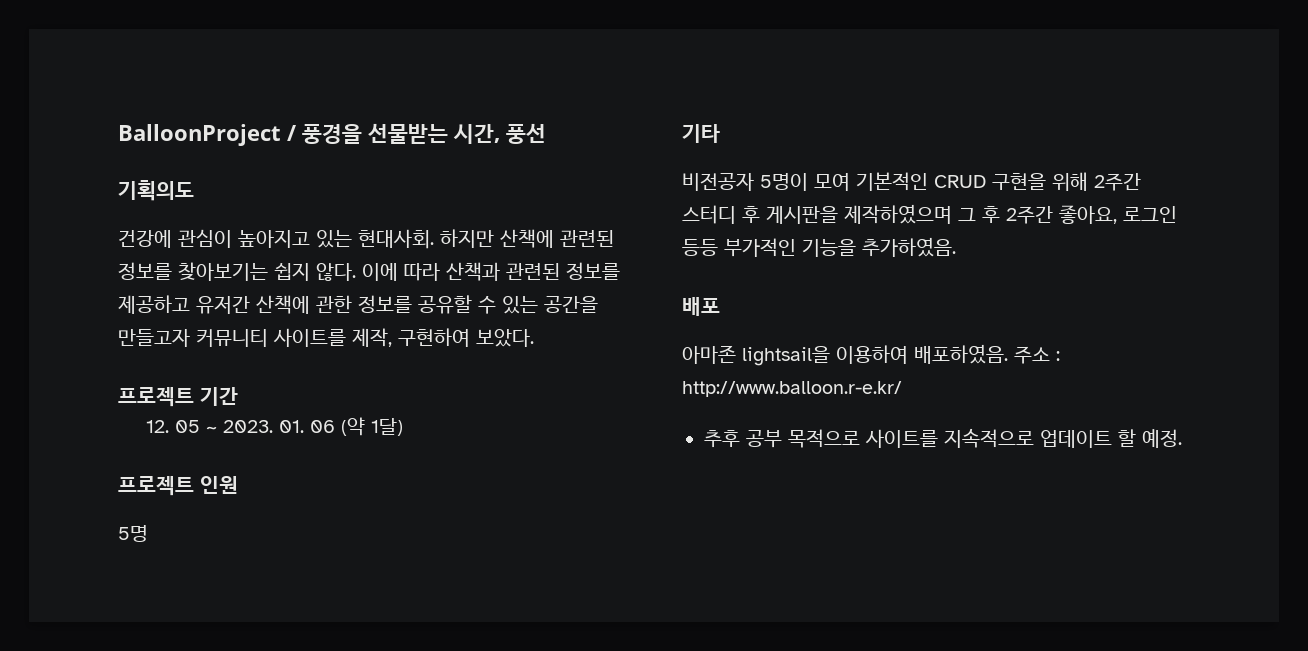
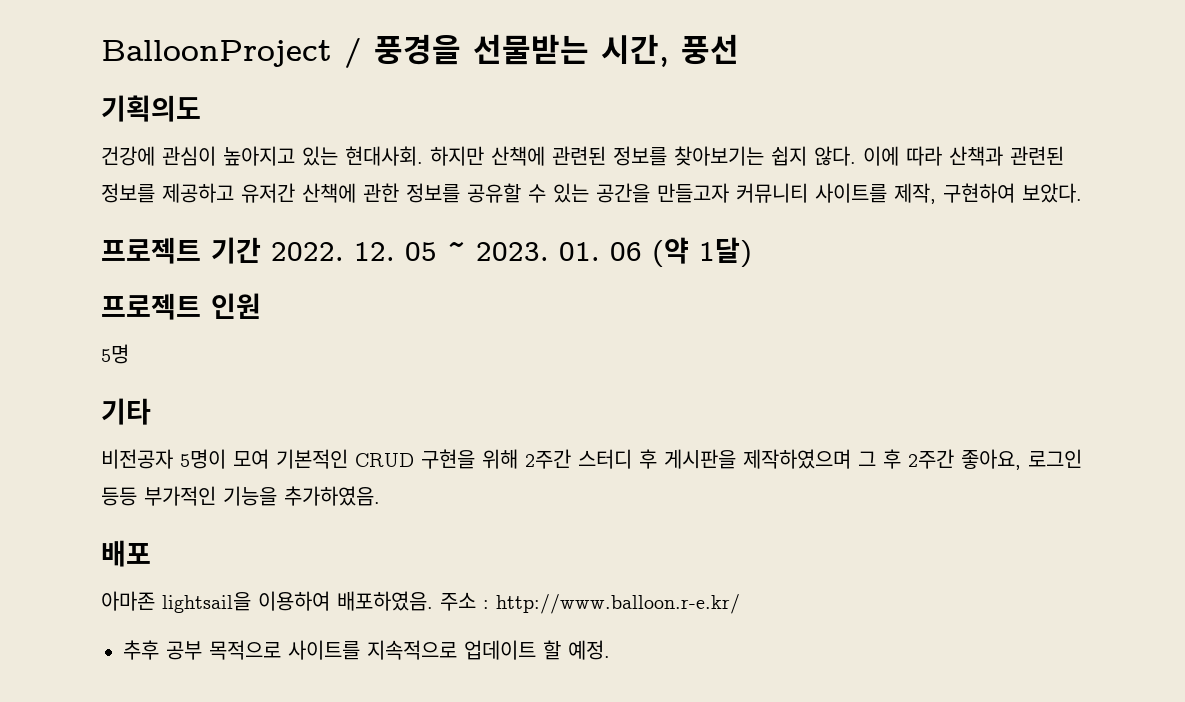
(238, 396) // -> [271,242,344,261] 2022.

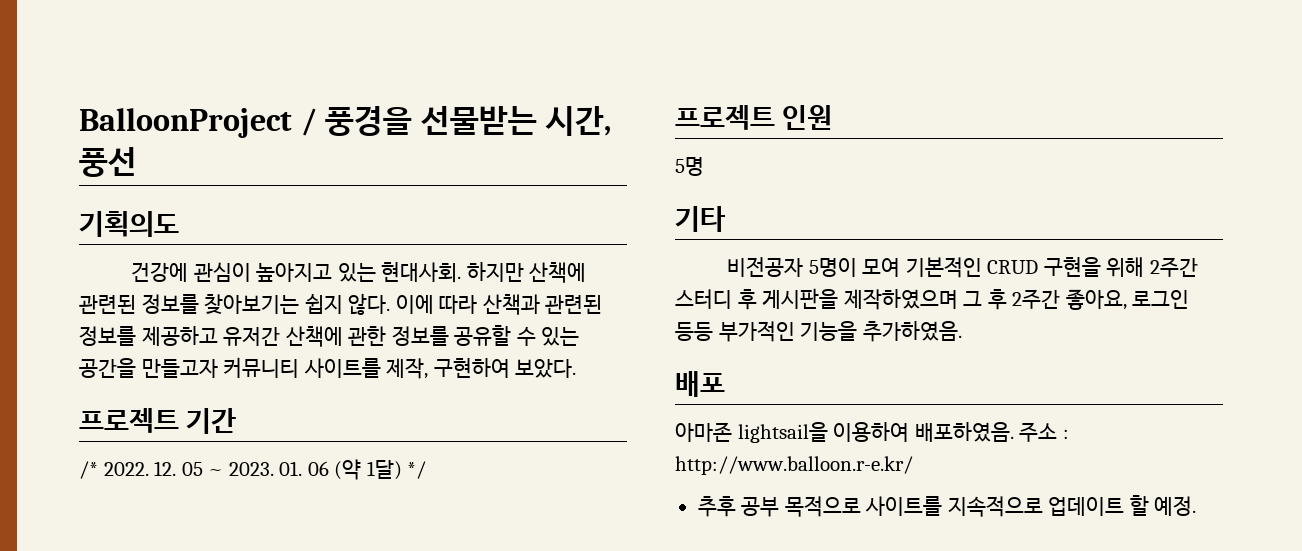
(261, 250) none -> [79,461,98,479] // /*
(752, 252) none -> [407,461,427,479] */

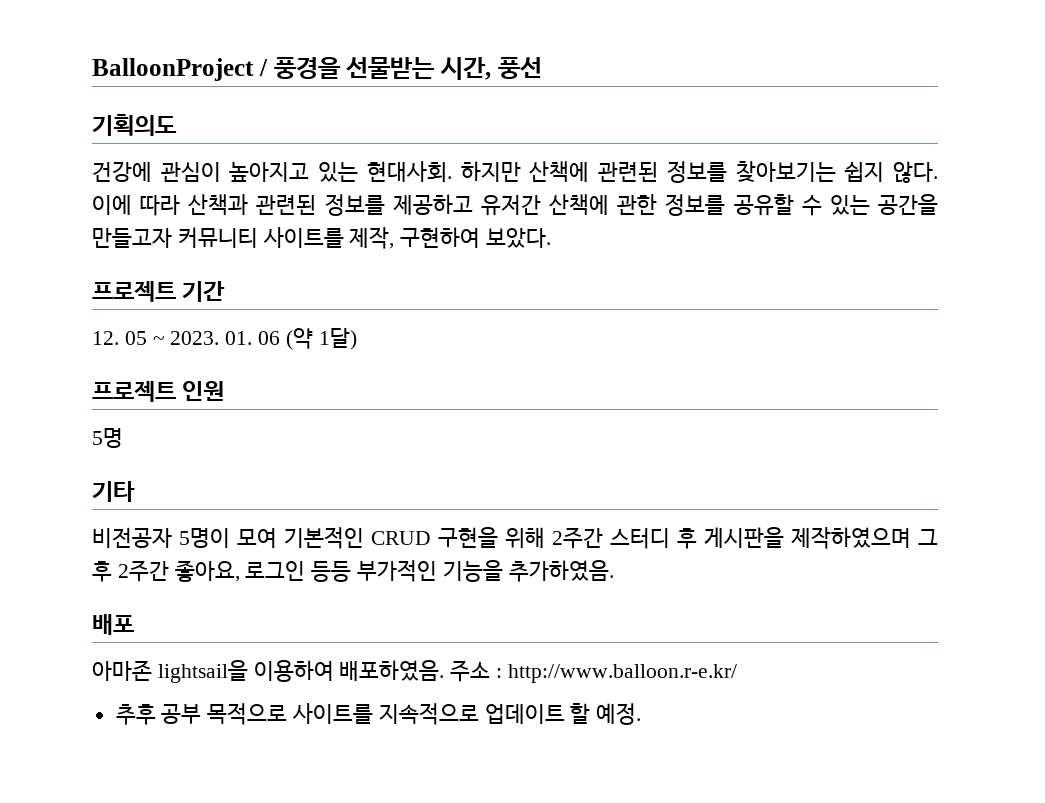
[79,461,149,479] /* 2022. -> (226, 291) none
[407,461,427,479] */ -> (357, 339) none

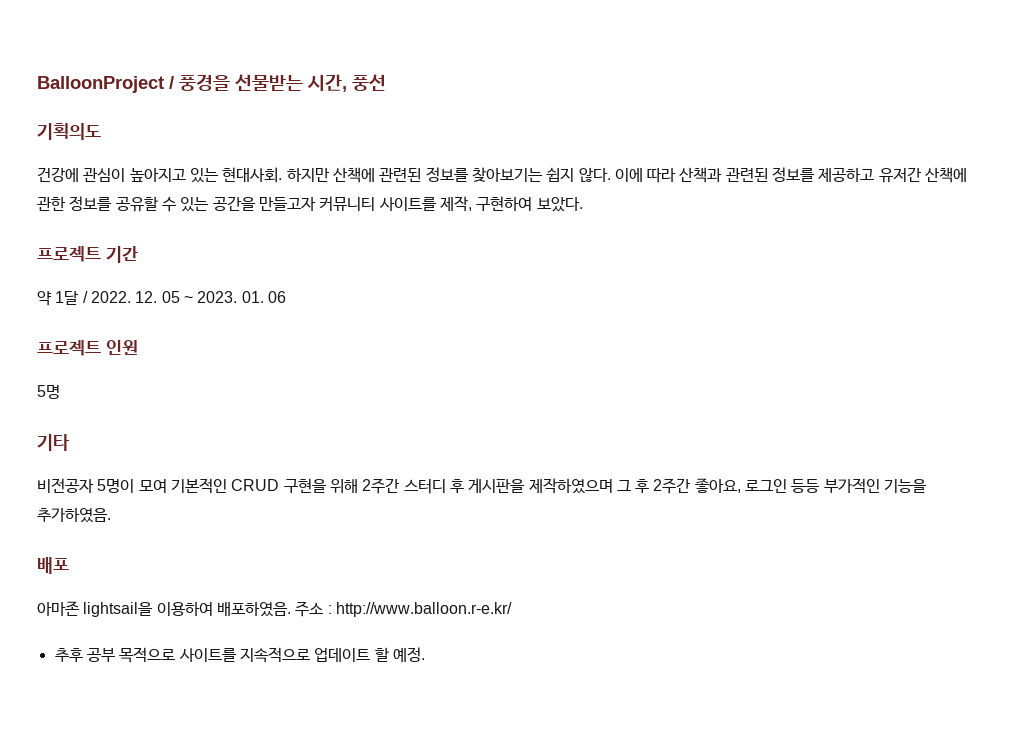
(226, 291) none -> [37,291,131,306] 약 1달 / 2022.
[285,328,357,350] (약 1달) -> (286, 297) none

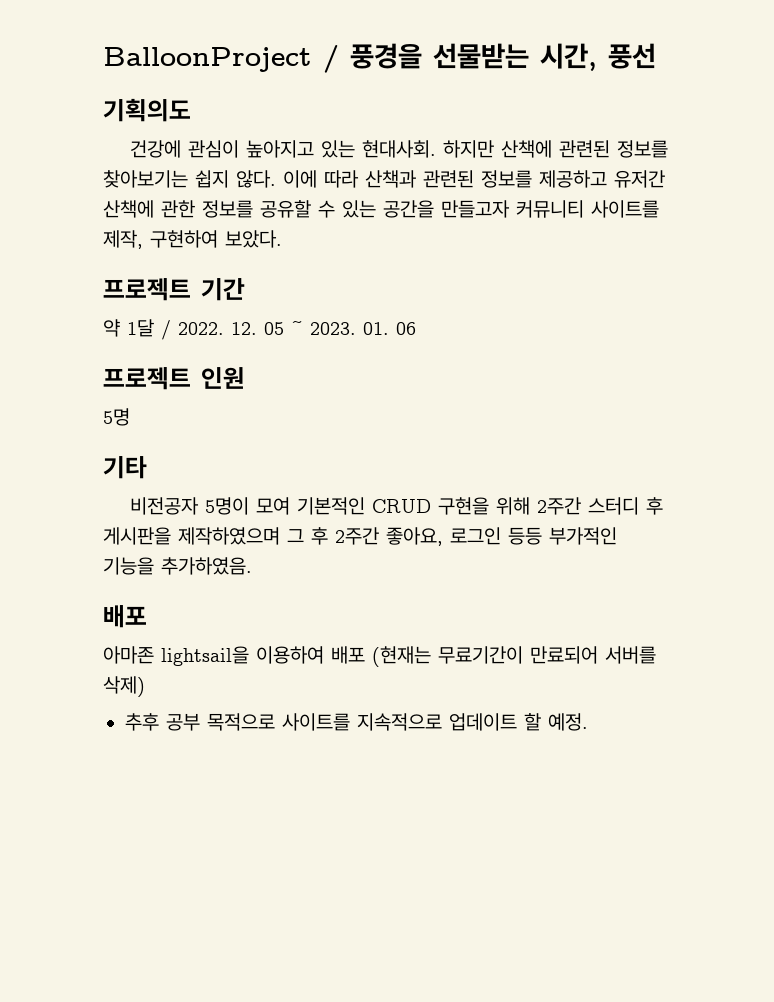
[216,601,512,617] 배포하였음. 주소 : http://www.balloon.r-e.kr/ -> [331,646,656,667] [103,676,145,697] 배포 (현재는 무료기간이 만료되어 서버를 삭제)

